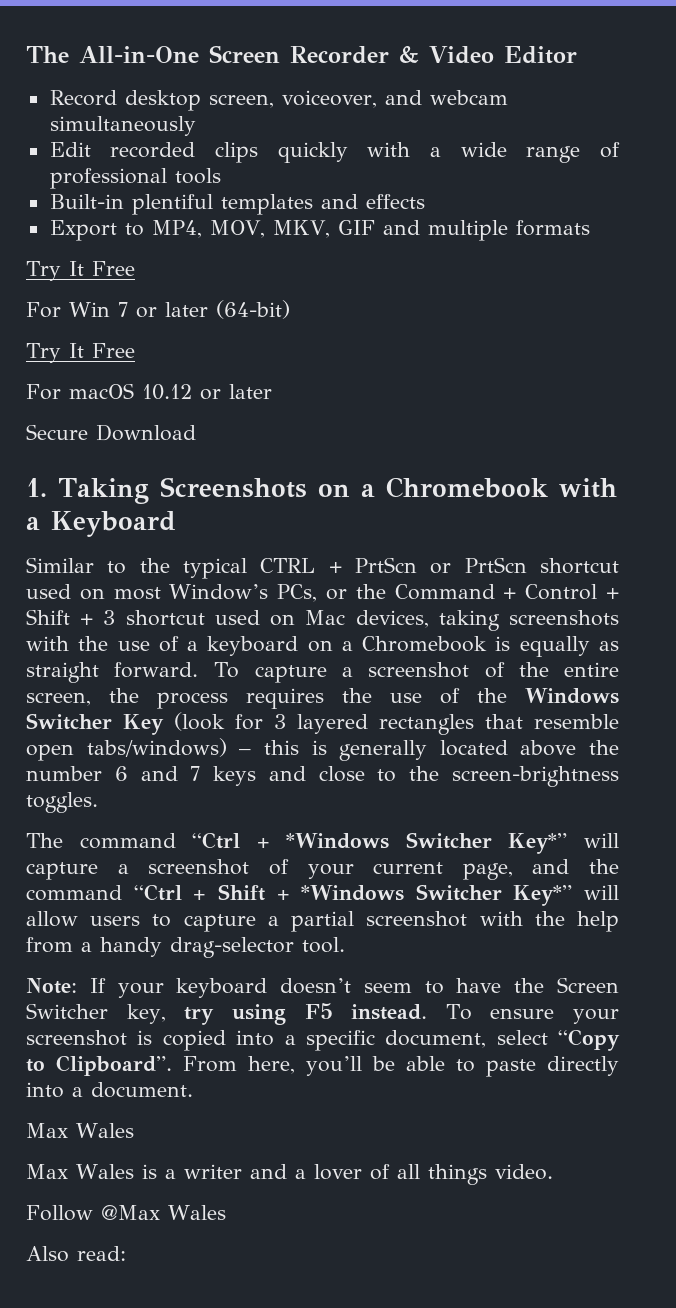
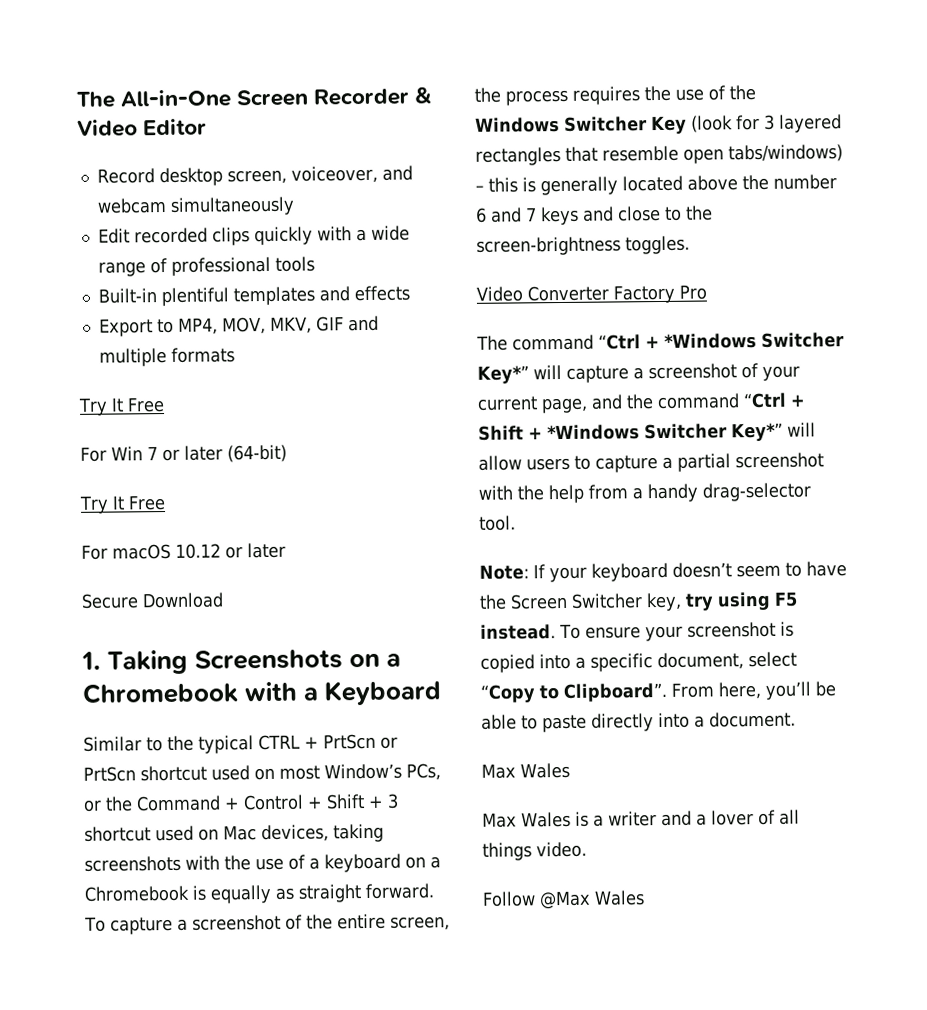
(98, 802) none -> [476,284,707,304] // Video Converter Factory Pro
[26,1246,126,1262] // Also read: -> (645, 898) none

